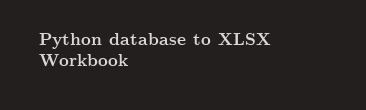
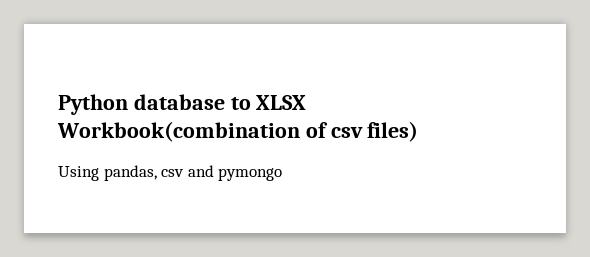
[39,54,128,67] Workbook -> [57,121,419,142] [58,165,283,181] Workbook(combination of csv files) // Using pandas, csv and pymongo

